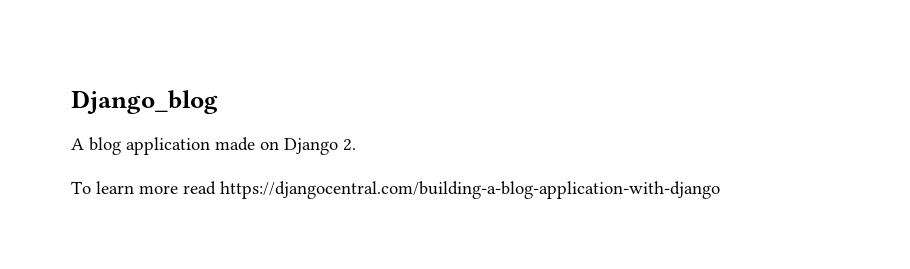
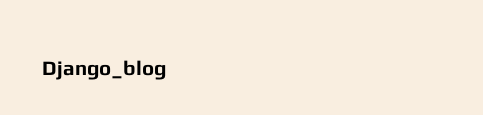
[71,137,356,155] [71,181,720,199] // A blog application made on Django 2. // To learn more read https://djangocentral.com/building-a-blog-application-with-django -> (166, 70) none

